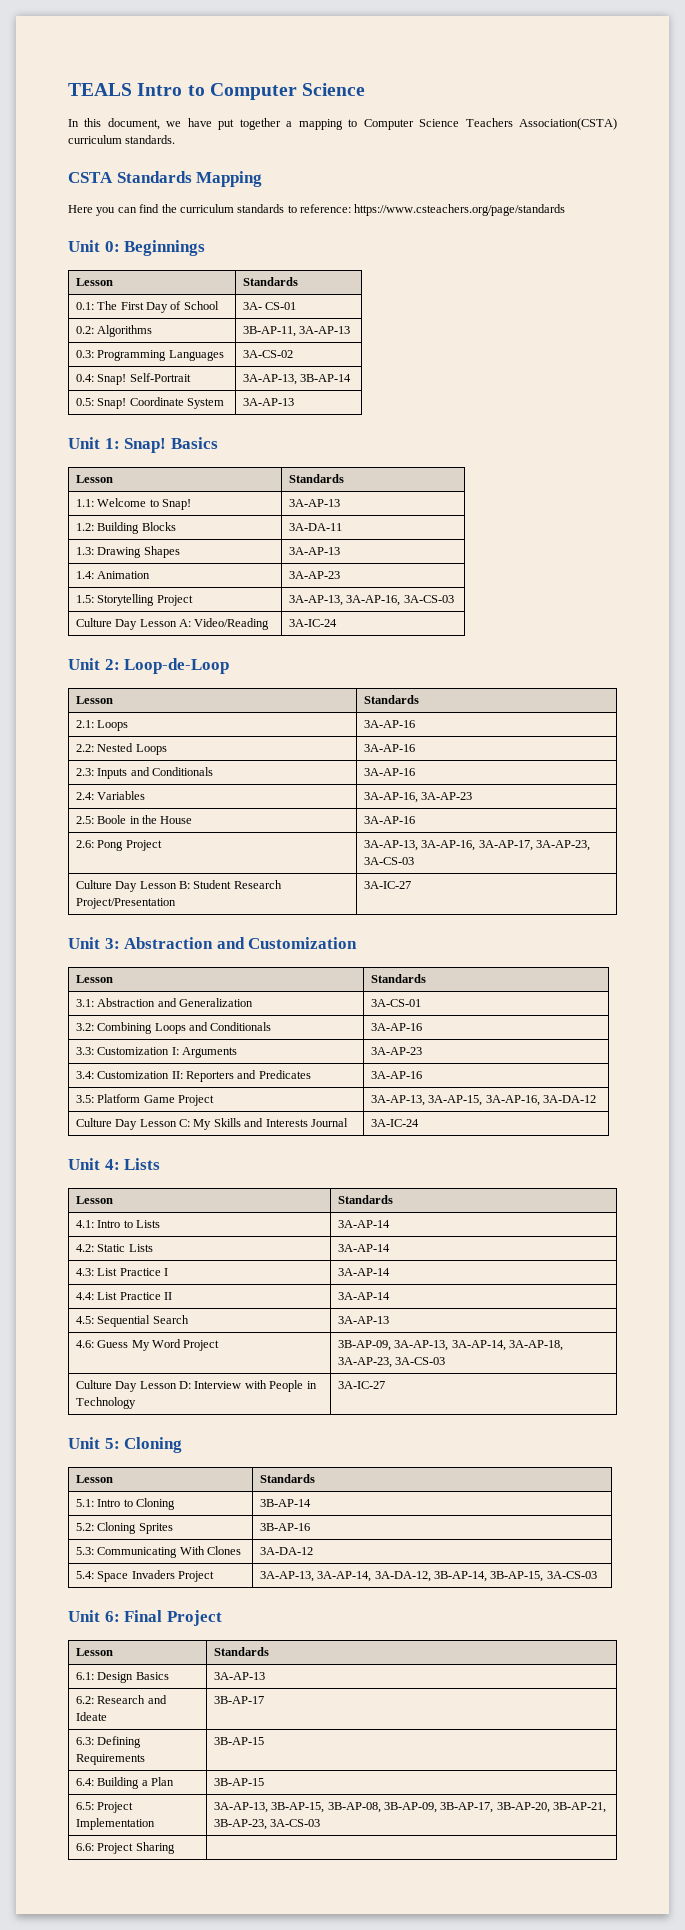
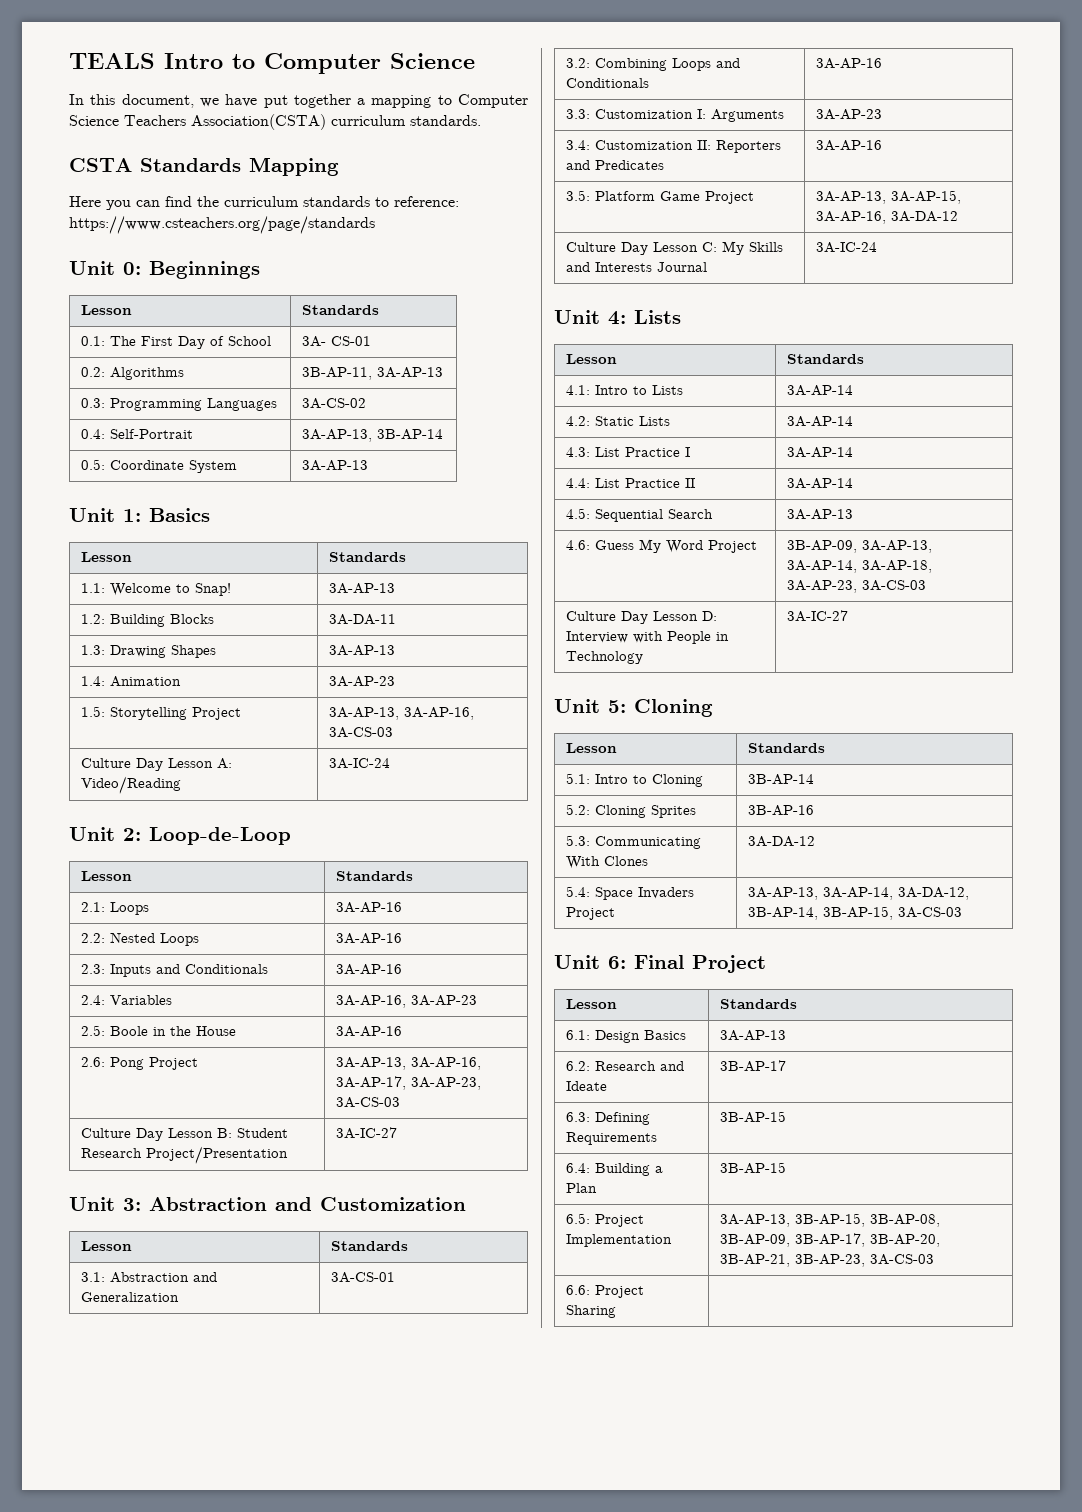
[97,374,127,385] Snap! -> (106, 434) none
[97,398,127,409] Snap! -> (106, 464) none
[124,438,167,453] Snap! -> (141, 515) none

